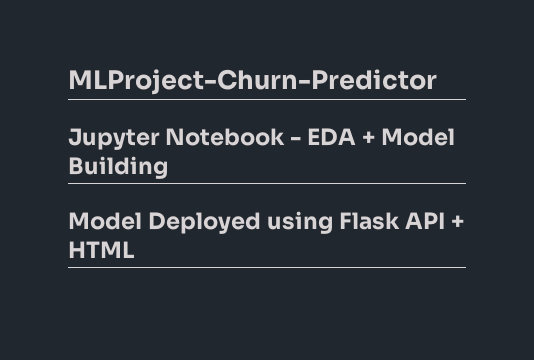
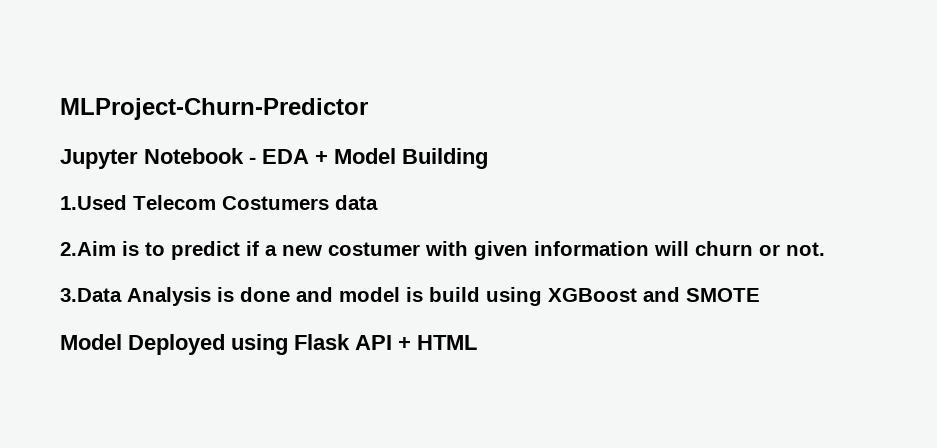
(168, 167) none -> [60,195,378,210] [60,241,825,260] [60,287,760,306] // 1.Used Telecom Costumers data // 2.Aim is to predict if a new costumer with given information will churn or not. // 3.Data Analysis is done and model is build using XGBoost and SMOTE

